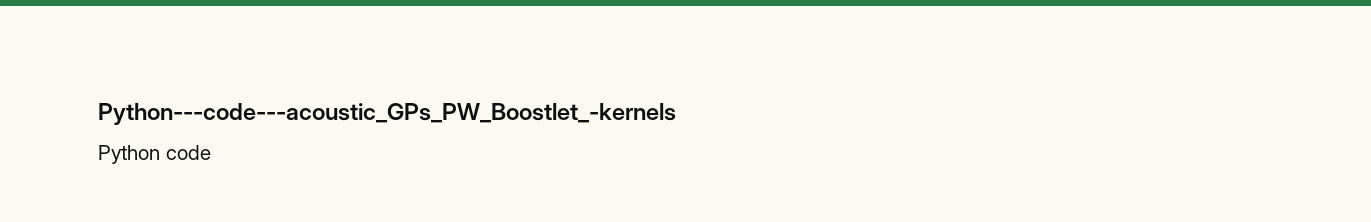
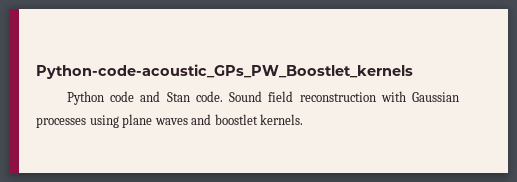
[98,103,676,125] Python---code---acoustic_GPs_PW_Boostlet_-kernels -> [36,64,413,79] Python-code-acoustic_GPs_PW_Boostlet_kernels
(211, 152) none -> [140,91,459,102] [36,114,304,128] and Stan code. Sound field reconstruction with Gaussian processes using plane waves and boostlet kernels.

